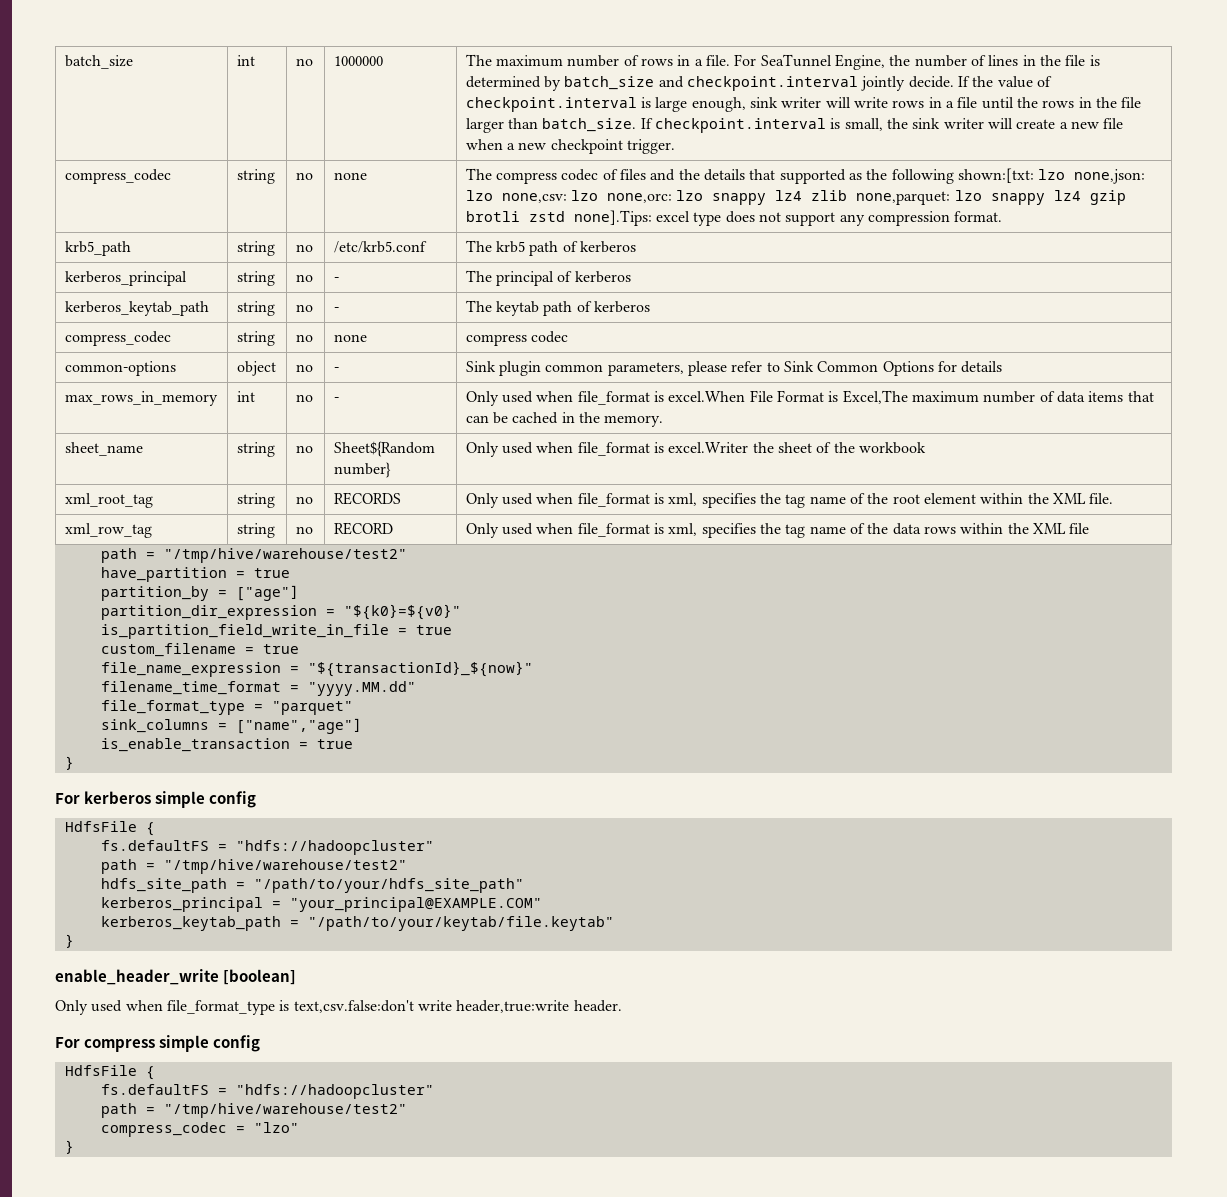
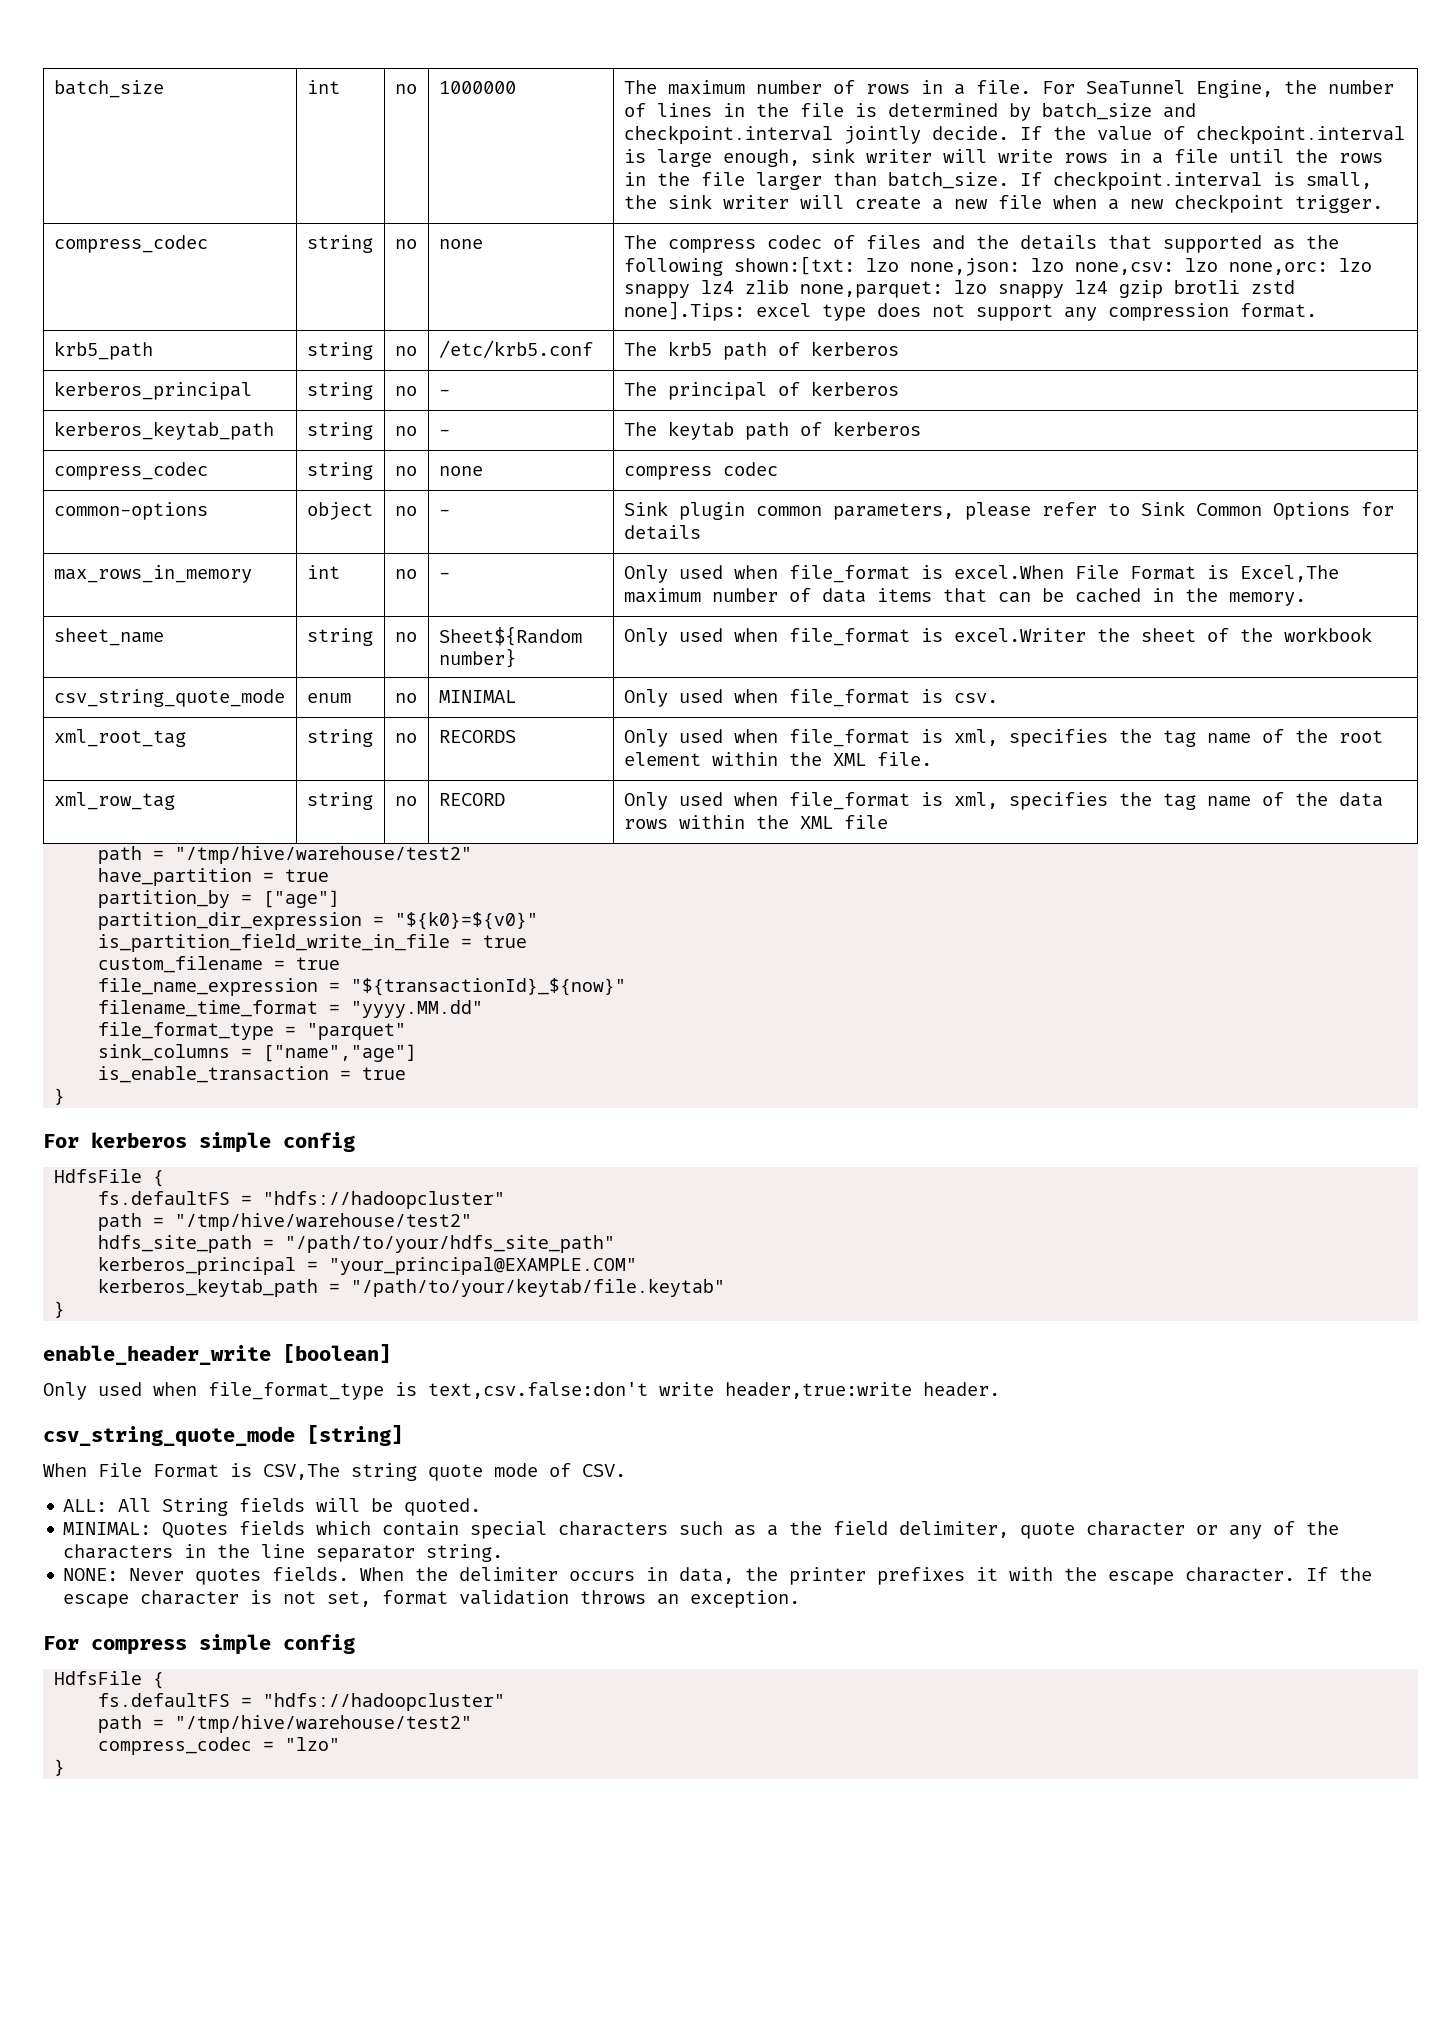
(926, 448) none -> [53,689,285,707] [306,693,351,703] [394,693,417,703] [438,690,516,703] [623,689,998,707] // csv_string_quote_mode | enum | no | MINIMAL | Only used when file_format is csv.
(622, 1006) none -> [43,1425,403,1447] [43,1463,626,1481] [63,1498,482,1516] [63,1521,1340,1539] [63,1544,504,1562] [63,1567,1373,1585] [63,1590,801,1608] // csv_string_quote_mode [string] // When File Format is CSV,The string quote mode of CSV. // ALL: All String fields will be quoted. // MINIMAL: Quotes fields which contain special characters such as a the field delimiter, quote character or any of the characters in the line separator string. // NONE: Never quotes fields. When the delimiter occurs in data, the printer prefixes it with the escape character. If the escape character is not set, format validation throws an exception.

